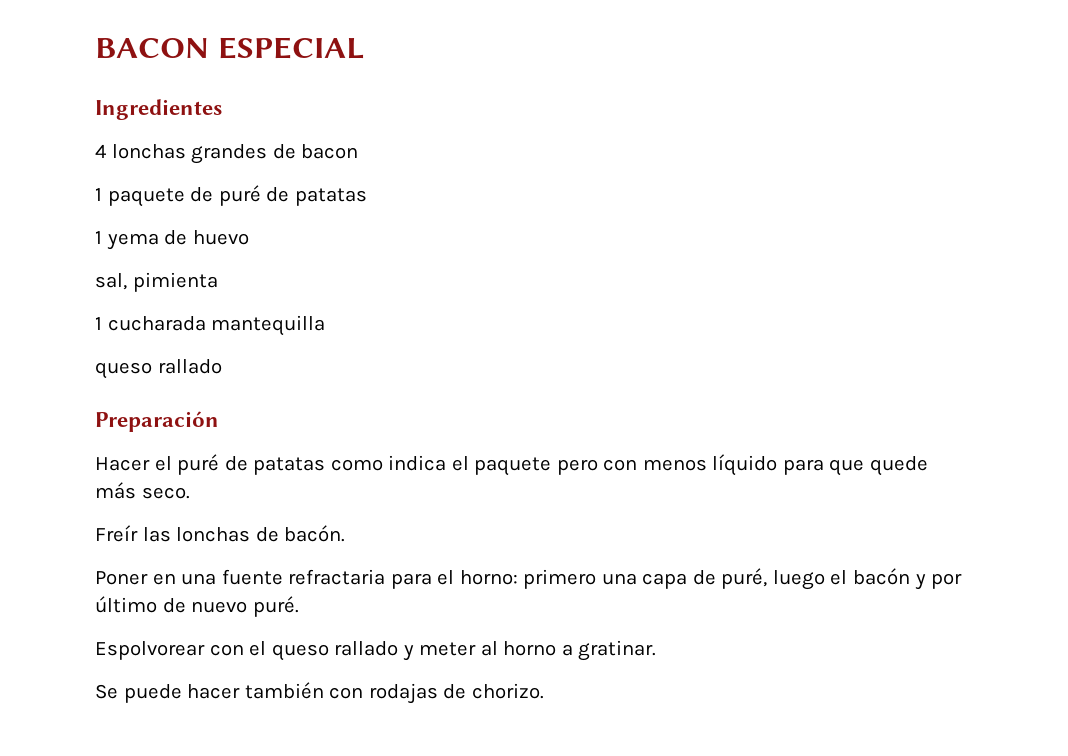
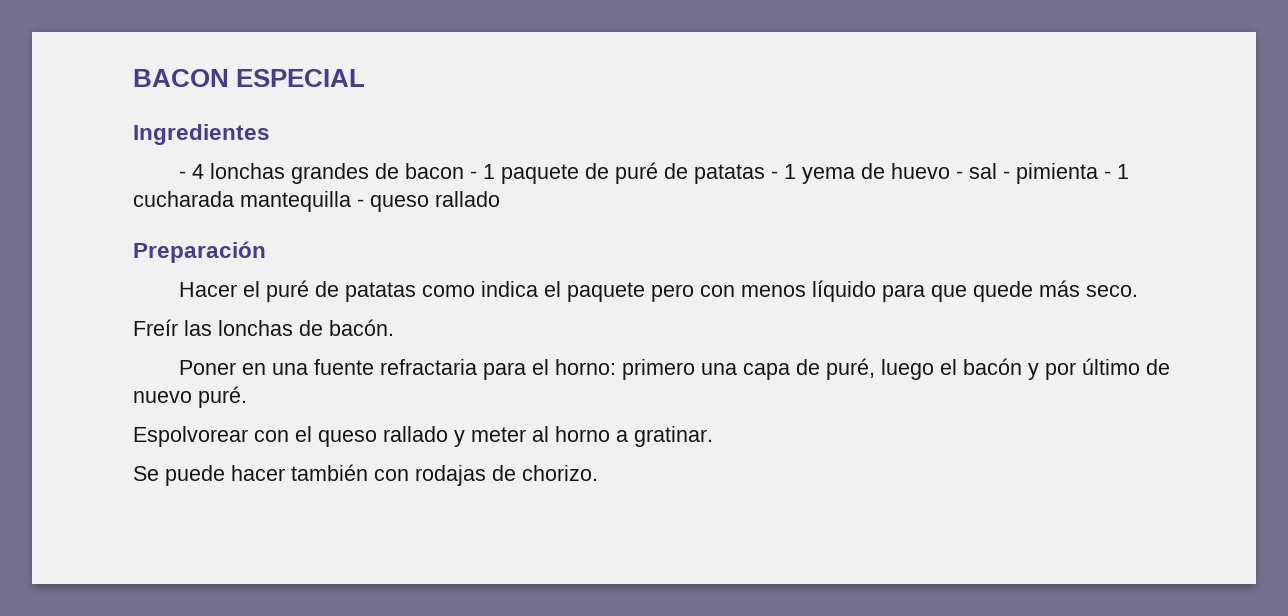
(222, 109) none -> [178,171,186,179] -
(359, 151) // -> [469,171,477,179] -
(367, 197) // -> [770,171,778,179] -
[95,273,127,290] // sal, -> [955,163,1010,179] - sal -
(218, 282) // -> [1103,171,1111,179] -
(326, 325) // -> [357,199,364,207] -

